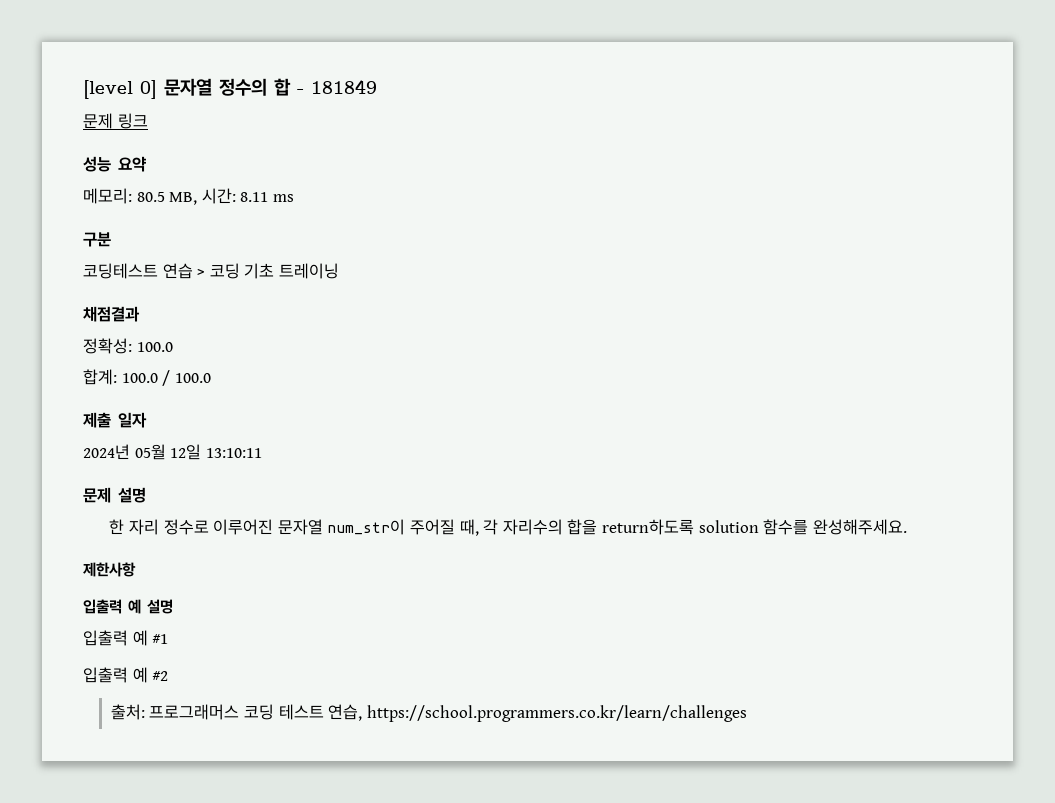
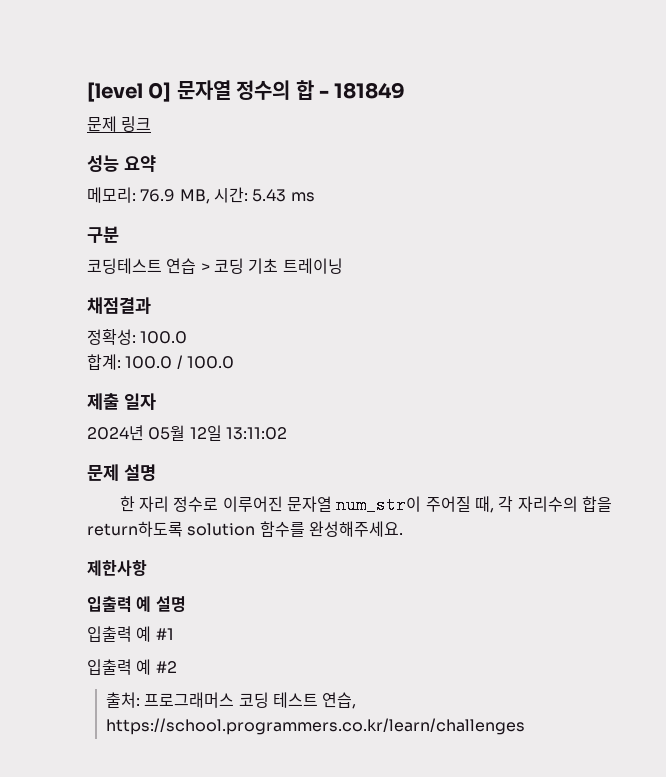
[136,192,165,202] 80.5 -> [140,189,176,202] 76.9
[240,192,269,202] 8.11 -> [252,189,287,202] 5.43
[205,448,262,458] 13:10:11 -> [225,427,287,440] 13:11:02

